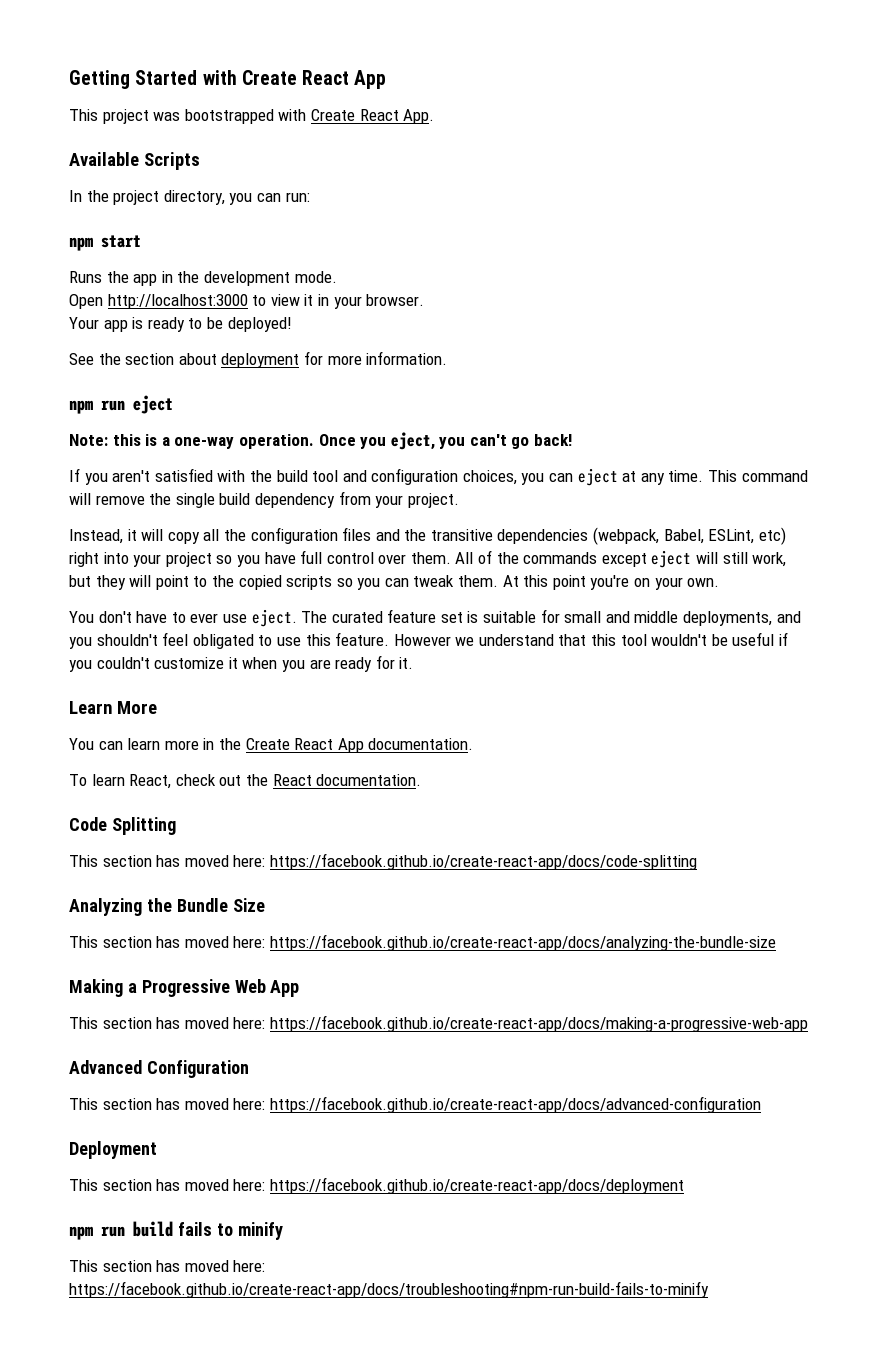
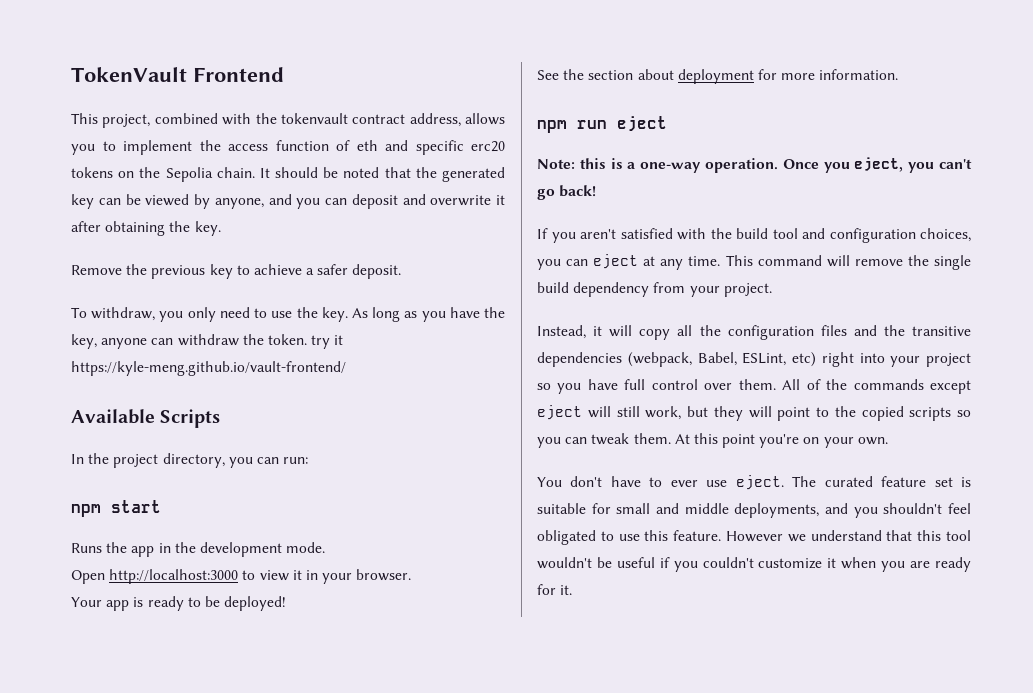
[69,70,387,89] [69,109,435,124] Getting Started with Create React App // This project was bootstrapped with Create React App. -> [71,67,284,82] [71,113,505,128] [71,140,505,155] [71,167,505,182] [71,194,505,209] [71,221,221,236] [71,264,402,279] [71,307,506,322] [71,334,344,349] [71,361,346,376] TokenVault Frontend // This project, combined with the tokenvault contract address, allows you to implement the access function of eth and specific erc20 tokens on the Sepolia chain. It should be noted that the generated key can be viewed by anyone, and you can deposit and overwrite it after obtaining the key. // Remove the previous key to achieve a safer deposit. // To withdraw, you only need to use the key. As long as you have the key, anyone can withdraw the token. try it https://kyle-meng.github.io/vault-frontend/
[69,701,157,714] [69,738,474,753] [69,774,422,789] [69,817,176,835] [69,853,697,870] [69,898,265,916] [69,934,776,951] [69,979,300,997] [69,1015,808,1032] [69,1060,249,1078] [69,1096,761,1113] [69,1141,157,1159] [69,1177,684,1194] [69,1221,283,1240] [69,1260,266,1272] [69,1281,709,1298] // Learn More // You can learn more in the Create React App documentation. // To learn React, check out the React documentation. // Code Splitting // This section has moved here: https://facebook.github.io/create-react-app/docs/code-splitting // Analyzing the Bundle Size // This section has moved here: https://facebook.github.io/create-react-app/docs/analyzing-the-bundle-size // Making a Progressive Web App // This section has moved here: https://facebook.github.io/create-react-app/docs/making-a-progressive-web-app // Advanced Configuration // This section has moved here: https://facebook.github.io/create-react-app/docs/advanced-configuration // Deployment // This section has moved here: https://facebook.github.io/create-react-app/docs/deployment // npm run build fails to minify // This section has moved here: https://facebook.github.io/create-react-app/docs/troubleshooting#npm-run-build-fails-to-minify -> (573, 590) none

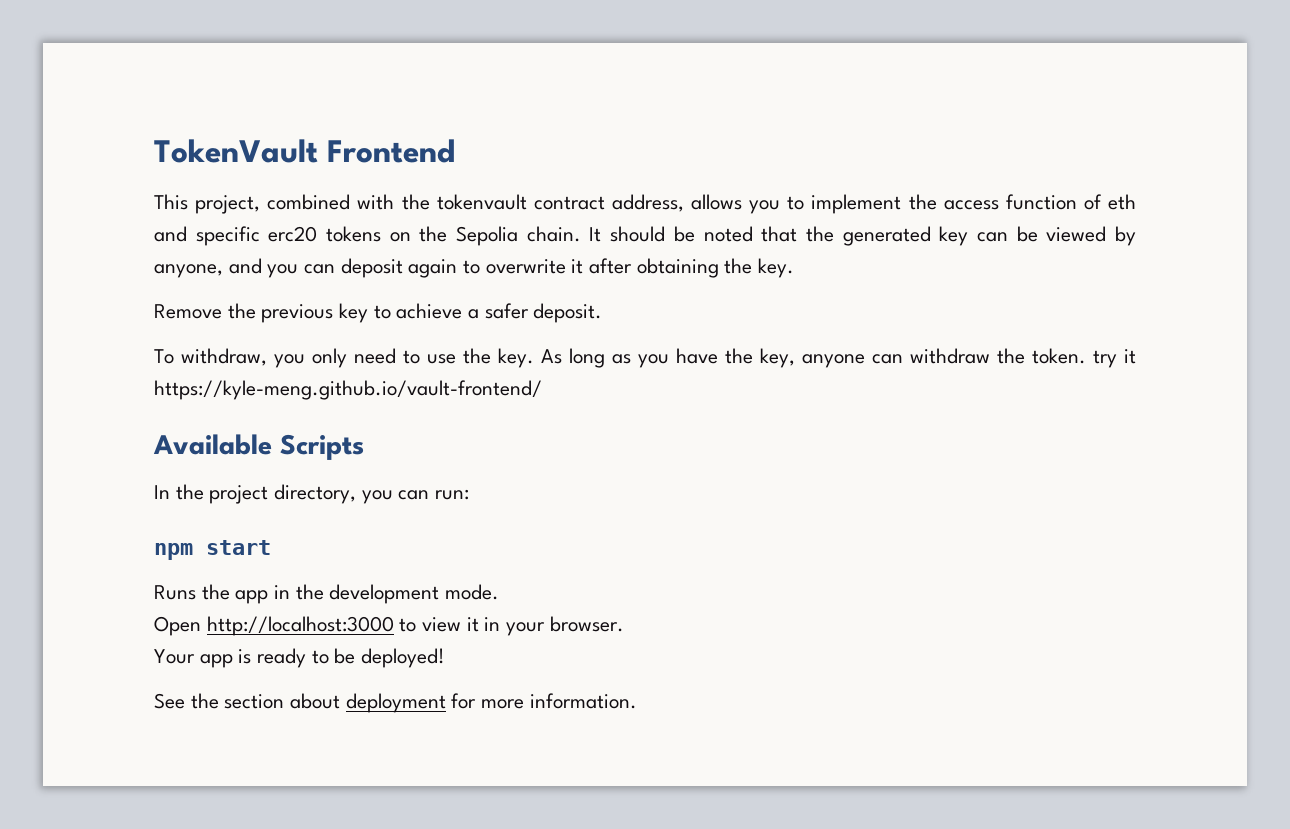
[402,194,426,205] and -> [408,259,481,278] again to
[537,116,667,133] [537,157,972,173] [537,185,597,200] [537,228,971,243] [537,254,971,270] [537,282,772,297] [537,325,971,340] [537,352,971,367] [537,379,971,394] [537,405,971,421] [537,433,888,448] [537,475,971,490] [537,503,971,518] [537,530,971,545] [537,557,972,572] [537,584,573,595] // npm run eject // Note: this is a one-way operation. Once you eject, you can't go back! // If you aren't satisfied with the build tool and configuration choices, you can eject at any time. This command will remove the single build dependency from your project. // Instead, it will copy all the configuration files and the transitive dependencies (webpack, Babel, ESLint, etc) right into your project so you have full control over them. All of the commands except eject will still work, but they will point to the copied scripts so you can tweak them. At this point you're on your own. // You don't have to ever use eject. The curated feature set is suitable for small and middle deployments, and you shouldn't feel obligated to use this feature. However we understand that this tool wouldn't be useful if you couldn't customize it when you are ready for it. -> (637, 701) none

